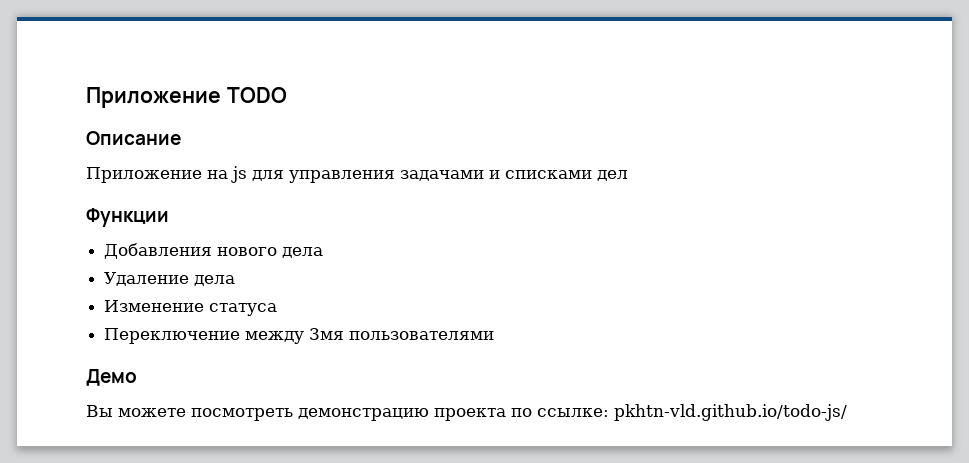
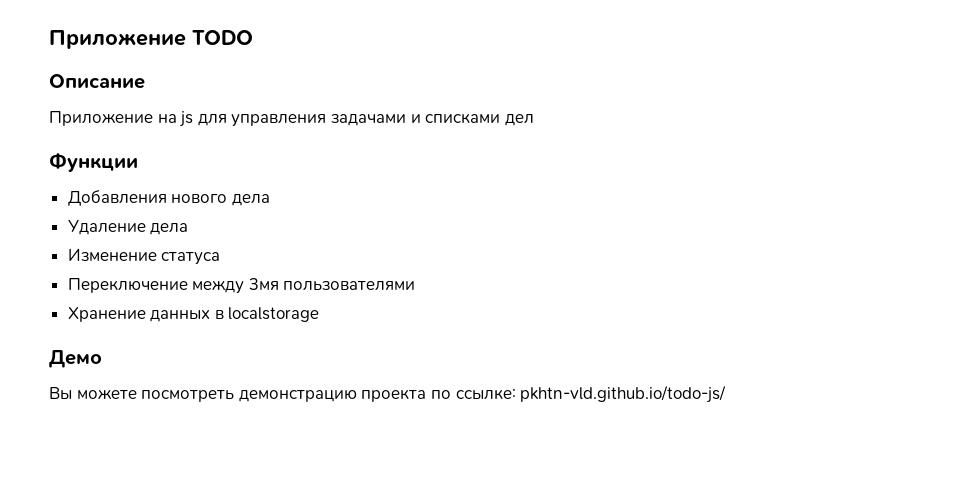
(495, 335) none -> [67,307,320,322] // Хранение данных в localstorage

